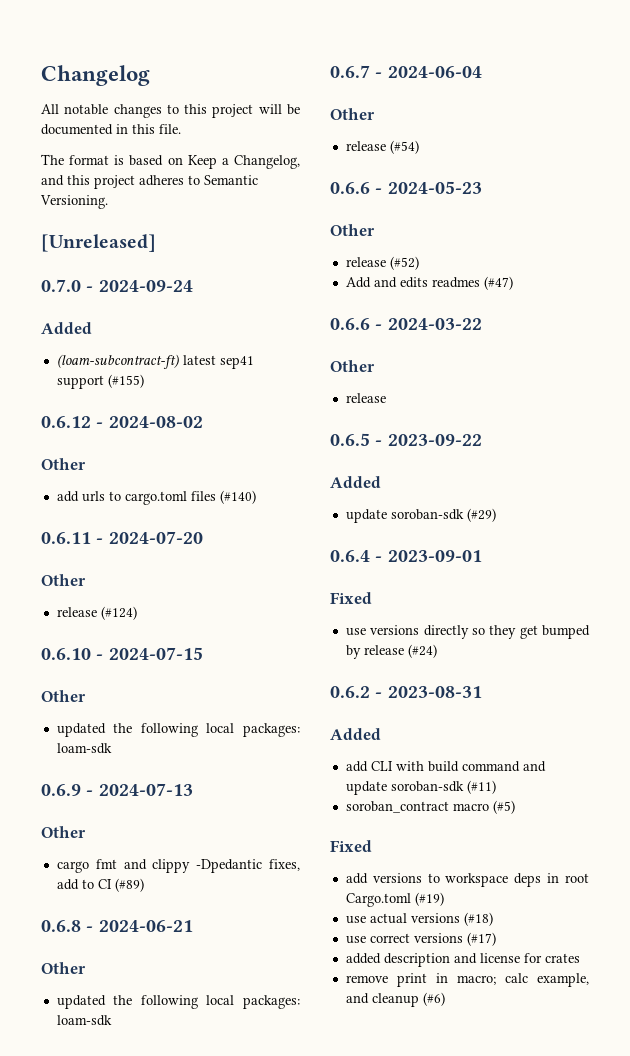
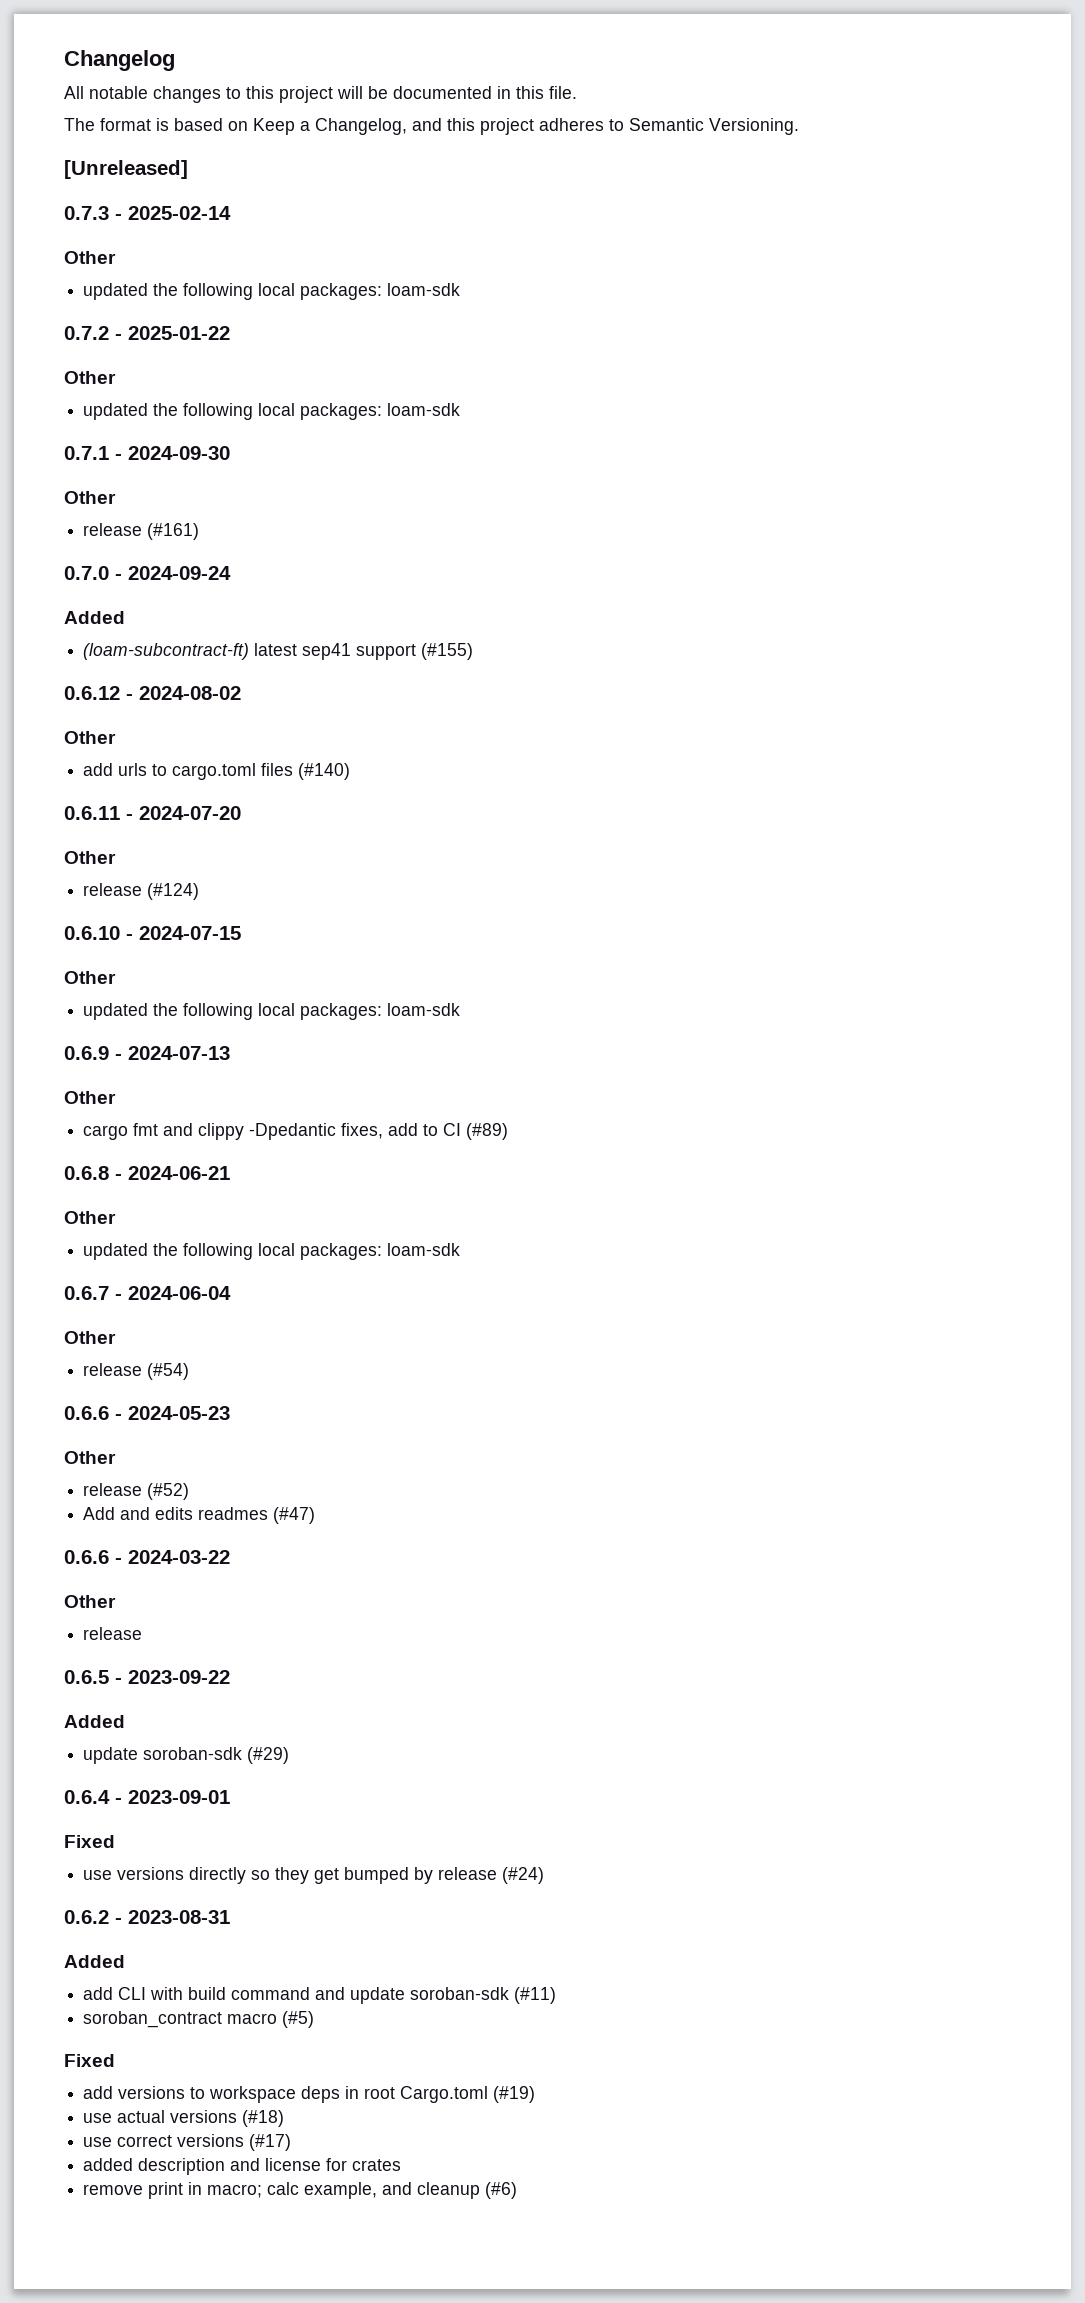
(156, 243) none -> [64,206,231,220] [64,251,116,264] [83,283,461,300] [64,326,230,340] [64,371,116,384] [83,403,461,420] [64,446,230,460] [64,491,116,504] [83,523,200,540] // 0.7.3 - 2025-02-14 // Other // updated the following local packages: loam-sdk // 0.7.2 - 2025-01-22 // Other // updated the following local packages: loam-sdk // 0.7.1 - 2024-09-30 // Other // release (#161)

